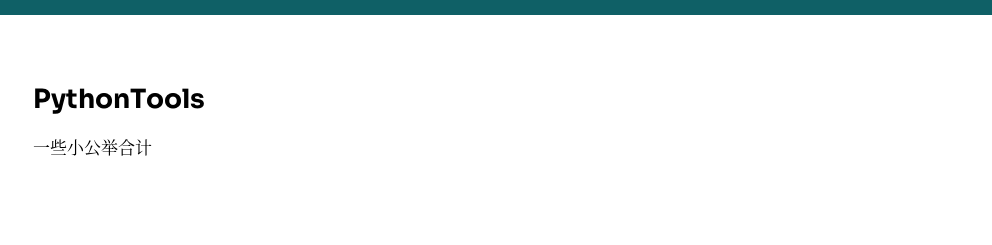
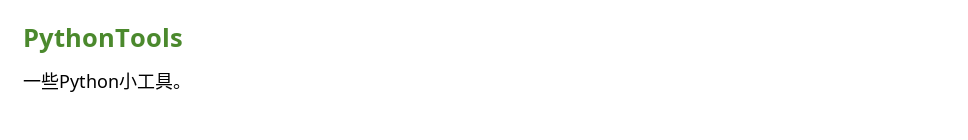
[67,139,152,157] 小公举合计 -> [59,72,191,92] Python小工具。

